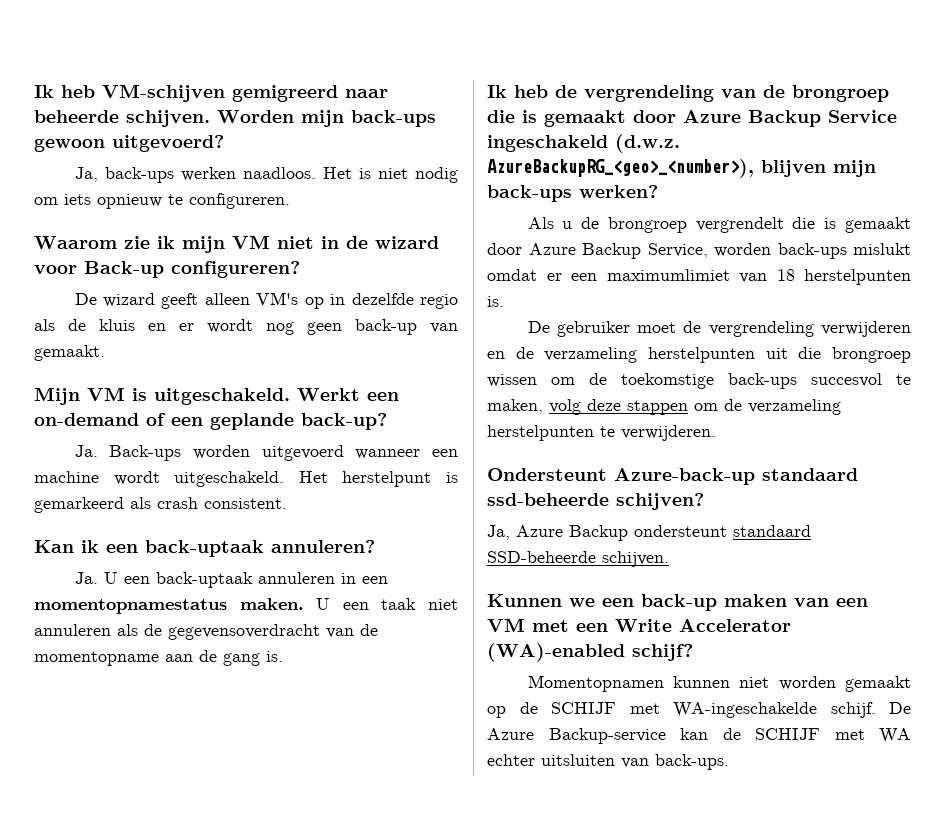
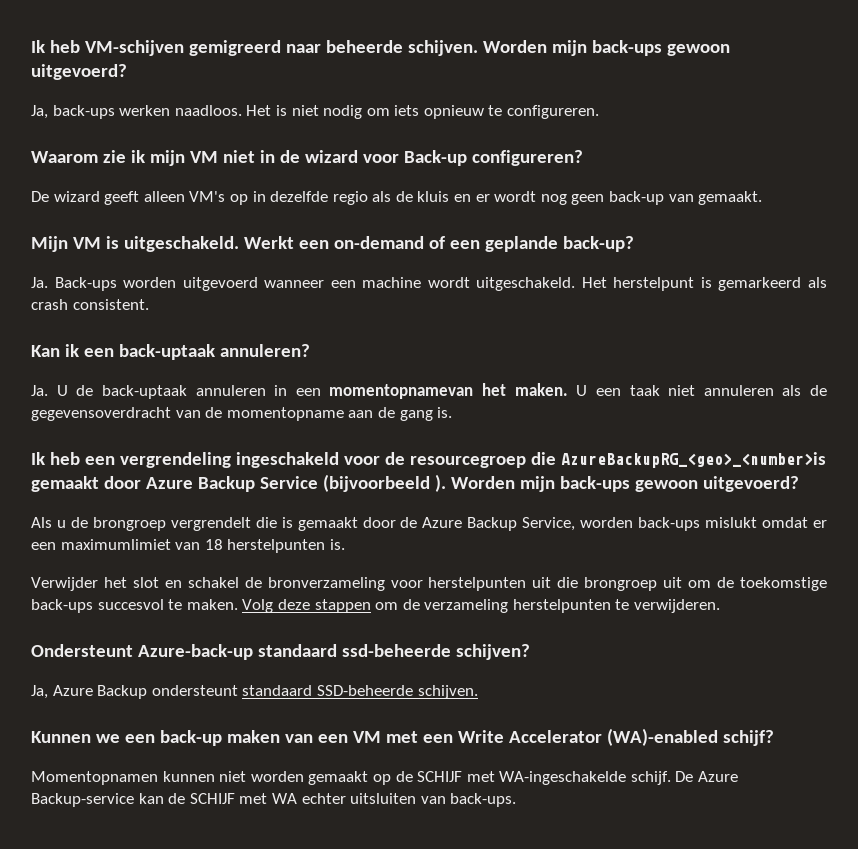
[123,576,150,584] een -> [76,385,94,396] de
[34,599,227,614] momentopnamestatus -> [329,383,506,399] momentopnamevan het
[555,85,889,102] [487,110,537,123] de vergrendeling van de brongroep die is -> [84,452,826,468] een vergrendeling ingeschakeld voor de resourcegroep die AzureBackupRG_<geo>_<number>is
[487,134,680,153] [487,159,876,178] [487,185,658,202] ingeschakeld (d.w.z. AzureBackupRG_<geo>_<number>), blijven mijn back-ups werken? -> [322,474,799,492] (bijvoorbeeld ). Worden mijn back-ups gewoon uitgevoerd?
(522, 249) none -> [400,517,418,528] de
[527,321,911,337] [487,347,638,363] De gebruiker moet de vergrendeling verwijderen en de verzameling -> [31,577,423,591] Verwijder het slot en schakel de bronverzameling voor
[487,374,537,387] wissen -> [663,577,683,588] uit
[487,399,581,415] maken, volg -> [186,599,274,613] maken. Volg

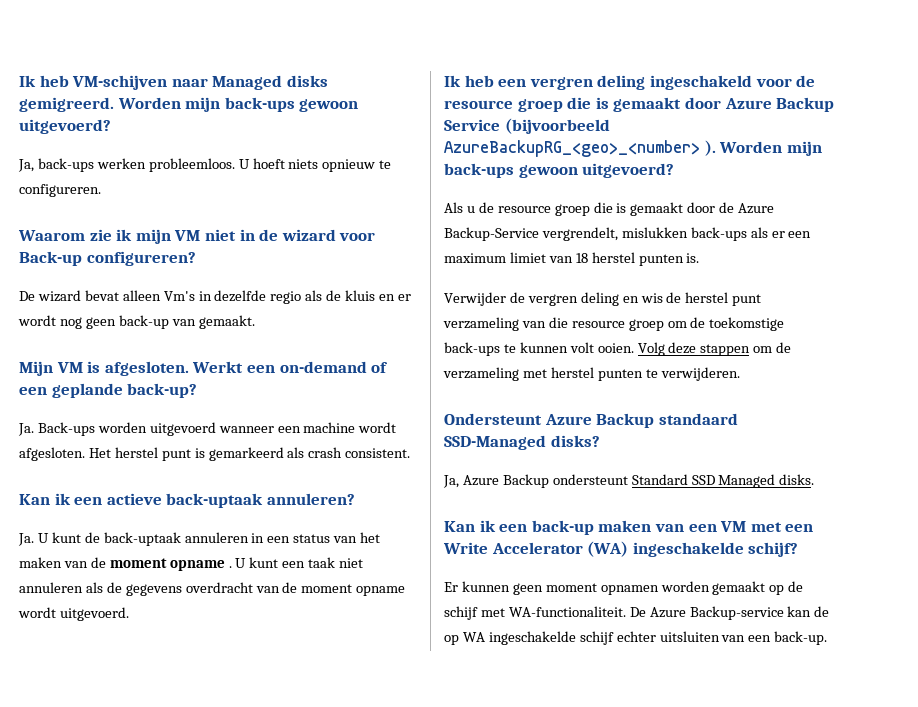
[188,40,478,56] gemigreerd naar beheerde schijven. -> [171,75,328,90] [19,97,114,112] naar Managed disks gemigreerd.
[174,105,420,119] naadloos. Het is niet nodig om iets -> [148,158,319,172] probleemloos. U hoeft niets
[104,191,248,205] geeft alleen VM's op -> [84,290,195,301] bevat alleen Vm's
[123,236,239,252] uitgeschakeld. -> [104,361,189,376] afgesloten.
[476,277,695,291] uitgeschakeld. Het herstelpunt -> [19,447,191,461] afgesloten. Het herstel punt
(114, 352) none -> [106,493,162,505] actieve
(68, 390) none -> [51,532,81,543] kunt
[329,383,588,399] momentopnamevan het maken. U -> [293,532,381,543] [19,557,279,571] status van het maken van de moment opname . U kunt
[31,407,453,421] gegevensoverdracht van de momentopname aan de gang is. -> [125,582,406,596] [18,607,129,621] gegevens overdracht van de moment opname wordt uitgevoerd.
[119,452,231,468] vergrendeling -> [529,75,646,90] vergren deling
[409,452,826,468] resourcegroep die AzureBackupRG_<geo>_<number>is -> [444,97,609,112] resource groep die is
(430, 483) none -> [444,140,700,157] AzureBackupRG_<geo>_<number>
[92,517,251,531] brongroep vergrendelt -> [497,204,590,216] resource groep
[467,517,827,531] [31,539,345,553] [31,577,827,591] [31,599,238,613] Backup Service, worden back-ups mislukt omdat er een maximumlimiet van 18 herstelpunten is. // Verwijder het slot en schakel de bronverzameling voor herstelpunten uit die brongroep uit om de toekomstige back-ups succesvol te maken. -> [444,227,812,241] [444,252,700,266] [444,292,762,306] [443,317,785,331] [444,342,634,356] Backup-Service vergrendelt, mislukken back-ups als er een maximum limiet van 18 herstel punten is. // Verwijder de vergren deling en wis de herstel punt verzameling van die resource groep om de toekomstige back-ups te kunnen volt ooien.
[512,599,611,613] herstelpunten -> [522,367,643,381] met herstel punten
[137,644,530,660] Azure-back-up standaard ssd-beheerde schijven? -> [544,413,738,428] [444,435,600,450] Azure Backup standaard SSD-Managed disks?
[242,685,478,699] [31,731,120,743] standaard SSD-beheerde schijven. // Kunnen we -> [631,474,815,488] [444,520,496,532] Standard SSD Managed disks. // Kan ik
[606,728,718,746] (WA)-enabled -> [587,541,744,557] (WA) ingeschakelde
[31,771,671,785] Momentopnamen kunnen niet worden gemaakt op de SCHIJF met WA-ingeschakelde schijf. -> [444,581,804,595] [444,606,626,620] Er kunnen geen moment opnamen worden gemaakt op de schijf met WA-functionaliteit.
[189,793,297,804] SCHIJF met WA -> [444,631,614,645] op WA ingeschakelde schijf
[450,793,517,807] back-ups. -> [748,631,828,645] een back-up.

